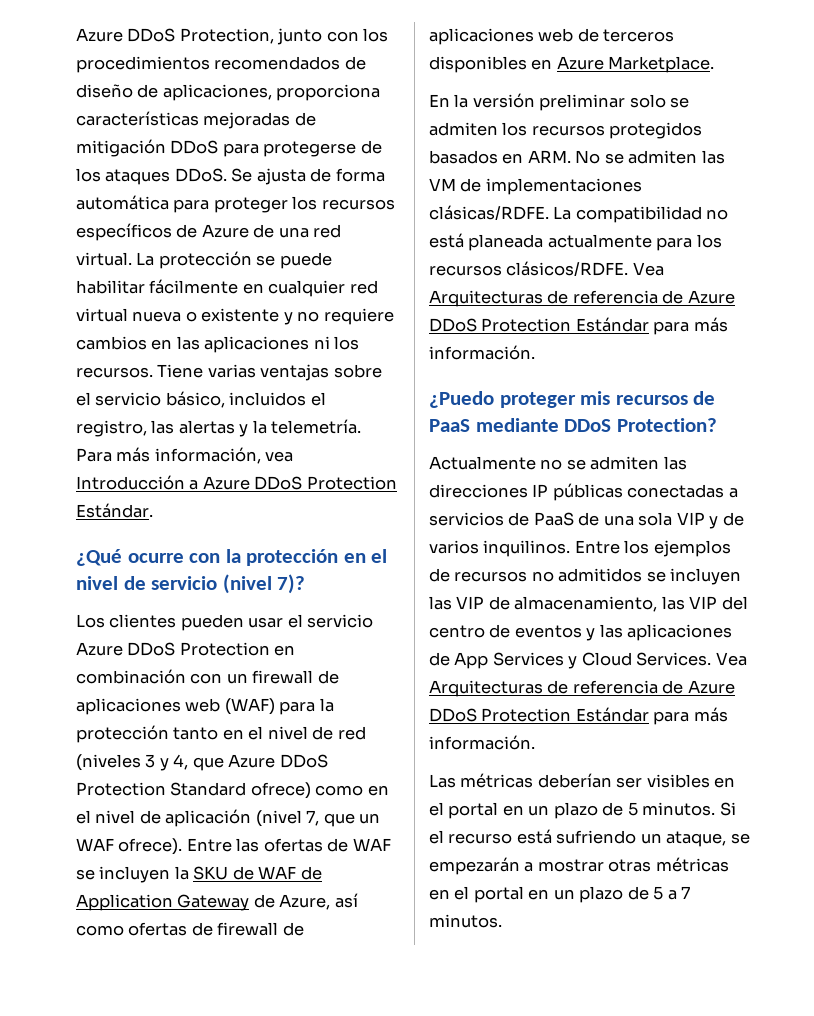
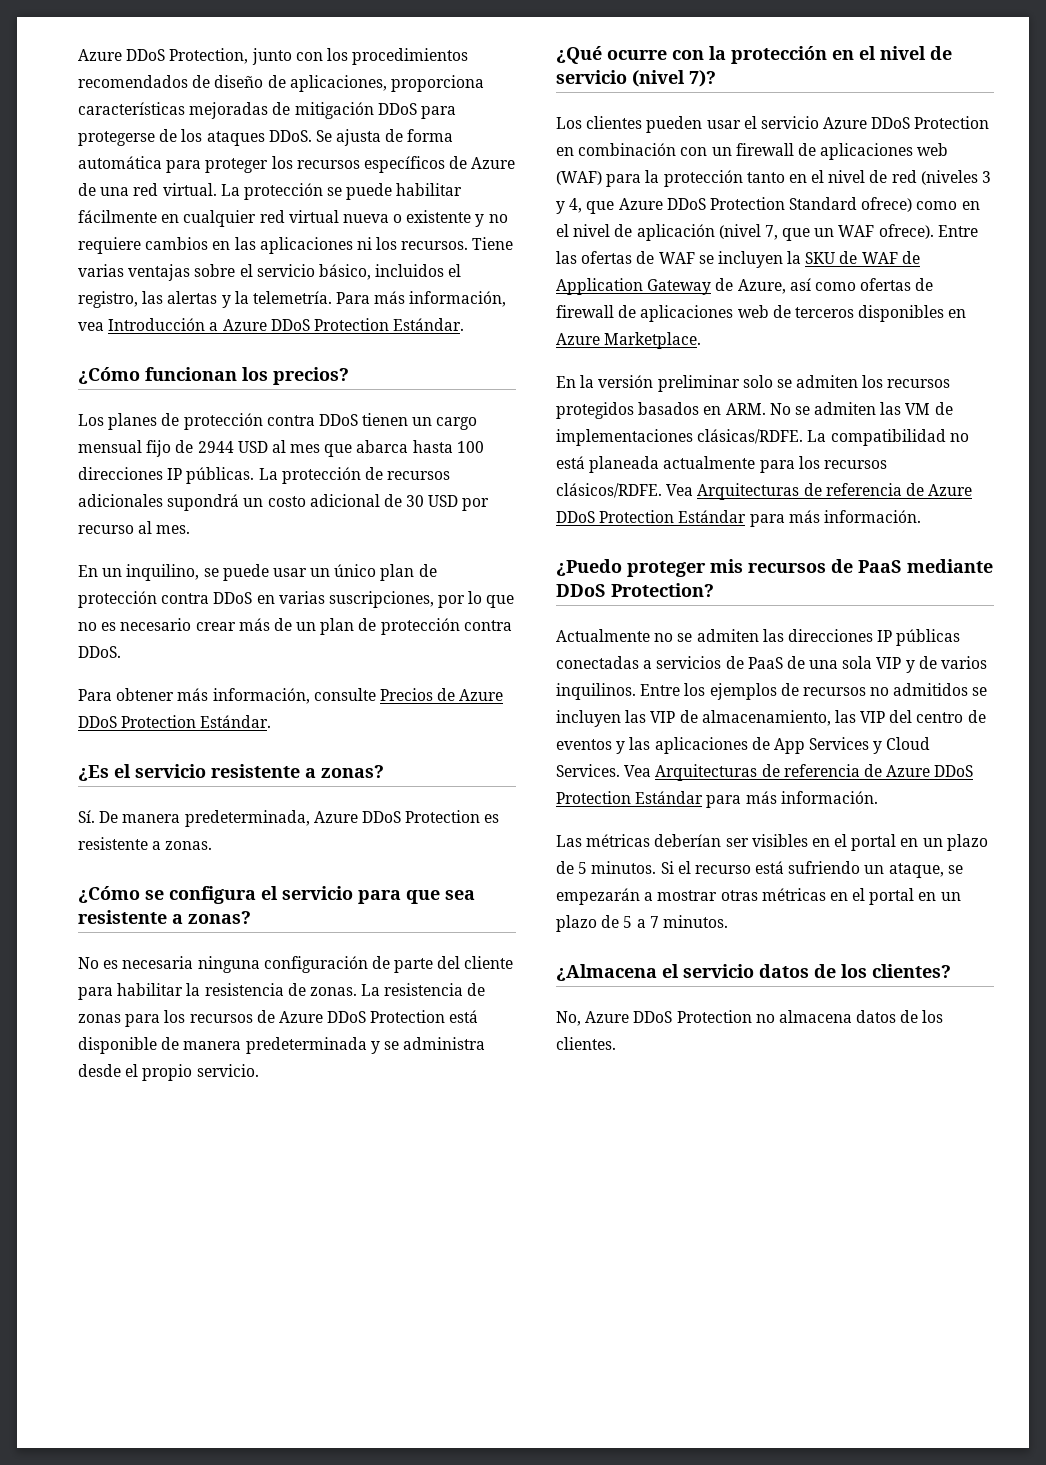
(153, 510) none -> [78,367,349,385] [78,413,478,430] [78,440,484,457] [78,467,451,484] [78,494,490,511] [78,521,191,534] [78,564,437,581] [78,591,515,608] [78,618,512,635] [78,646,121,658] [78,688,504,704] [78,715,272,728] [78,764,384,781] [78,810,500,827] [78,837,213,850] [78,886,475,904] [78,910,251,924] [78,956,514,973] [78,983,486,1000] [78,1010,479,1027] [78,1037,486,1054] [78,1064,259,1081] // ¿Cómo funcionan los precios? // Los planes de protección contra DDoS tienen un cargo mensual fijo de 2944 USD al mes que abarca hasta 100 direcciones IP públicas. La protección de recursos adicionales supondrá un costo adicional de 30 USD por recurso al mes. // En un inquilino, se puede usar un único plan de protección contra DDoS en varias suscripciones, por lo que no es necesario crear más de un plan de protección contra DDoS. // Para obtener más información, consulte Precios de Azure DDoS Protection Estándar. // ¿Es el servicio resistente a zonas? // Sí. De manera predeterminada, Azure DDoS Protection es resistente a zonas. // ¿Cómo se configura el servicio para que sea resistente a zonas? // No es necesaria ninguna configuración de parte del cliente para habilitar la resistencia de zonas. La resistencia de zonas para los recursos de Azure DDoS Protection está disponible de manera predeterminada y se administra desde el propio servicio.
(502, 921) none -> [556,964,951,981] [556,1010,944,1026] [556,1037,616,1050] // ¿Almacena el servicio datos de los clientes? // No, Azure DDoS Protection no almacena datos de los clientes.

